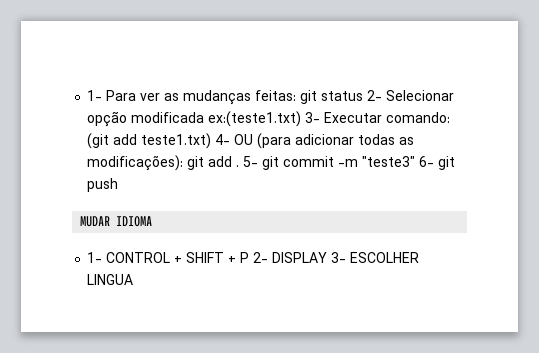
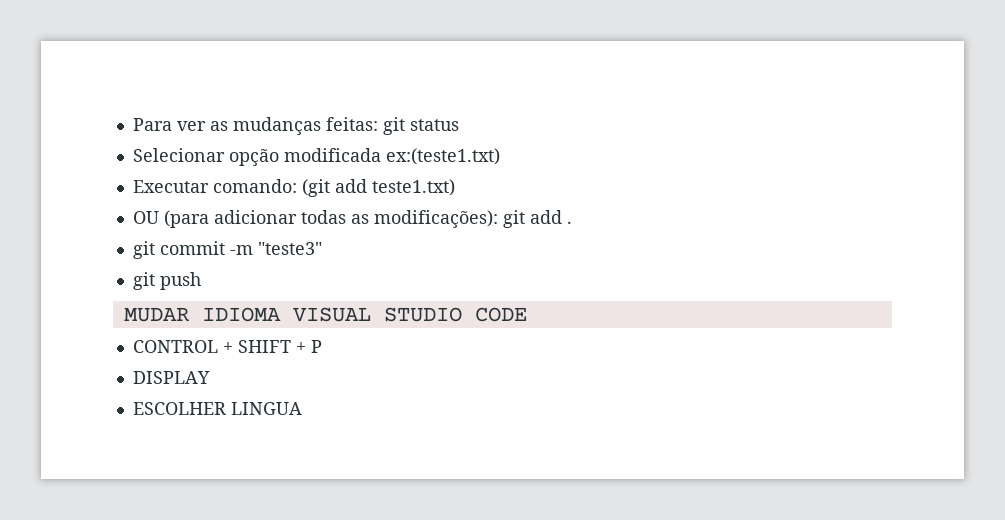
[87,90,103,101] 1- -> (132, 124) none
[367,90,383,101] 2- -> (459, 125) //
[305,112,321,123] 3- -> (500, 156) //
[215,134,231,145] 4- -> (455, 187) //
[243,156,259,167] 5- -> (572, 222) //
[419,156,435,167] 6- -> (322, 248) //
[87,252,103,263] // 1- -> [292,307,527,322] VISUAL STUDIO CODE //
[253,252,269,263] 2- -> (322, 346) //
[331,252,347,263] 3- -> (210, 377) //

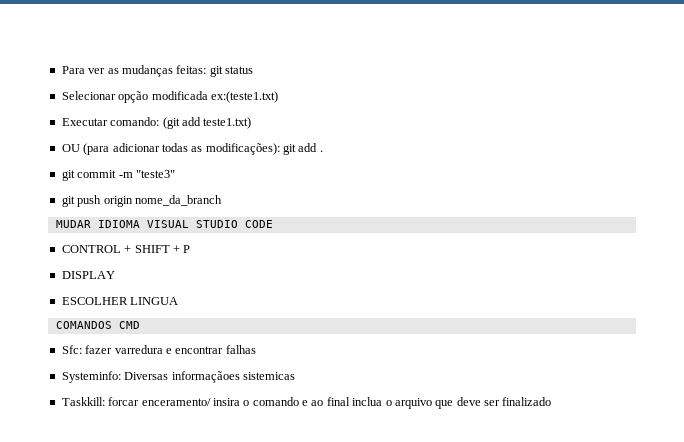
(201, 281) none -> [103,195,222,207] origin nome_da_branch
(302, 408) none -> [55,321,140,329] [61,345,256,354] [61,371,295,383] [61,397,552,409] // COMANDOS CMD // Sfc: fazer varredura e encontrar falhas // Systeminfo: Diversas informaçãoes sistemicas // Taskkill: forcar enceramento/ insira o comando e ao final inclua o arquivo que deve ser finalizado

